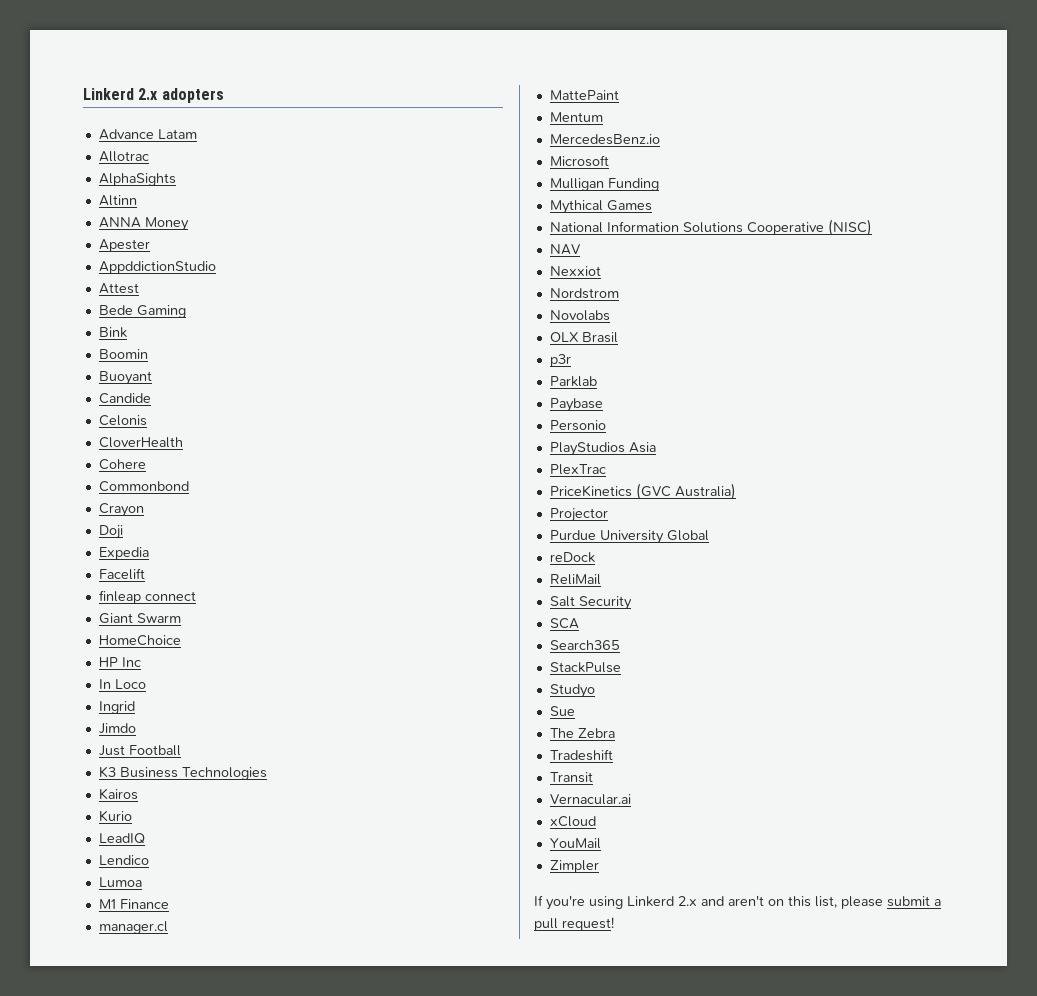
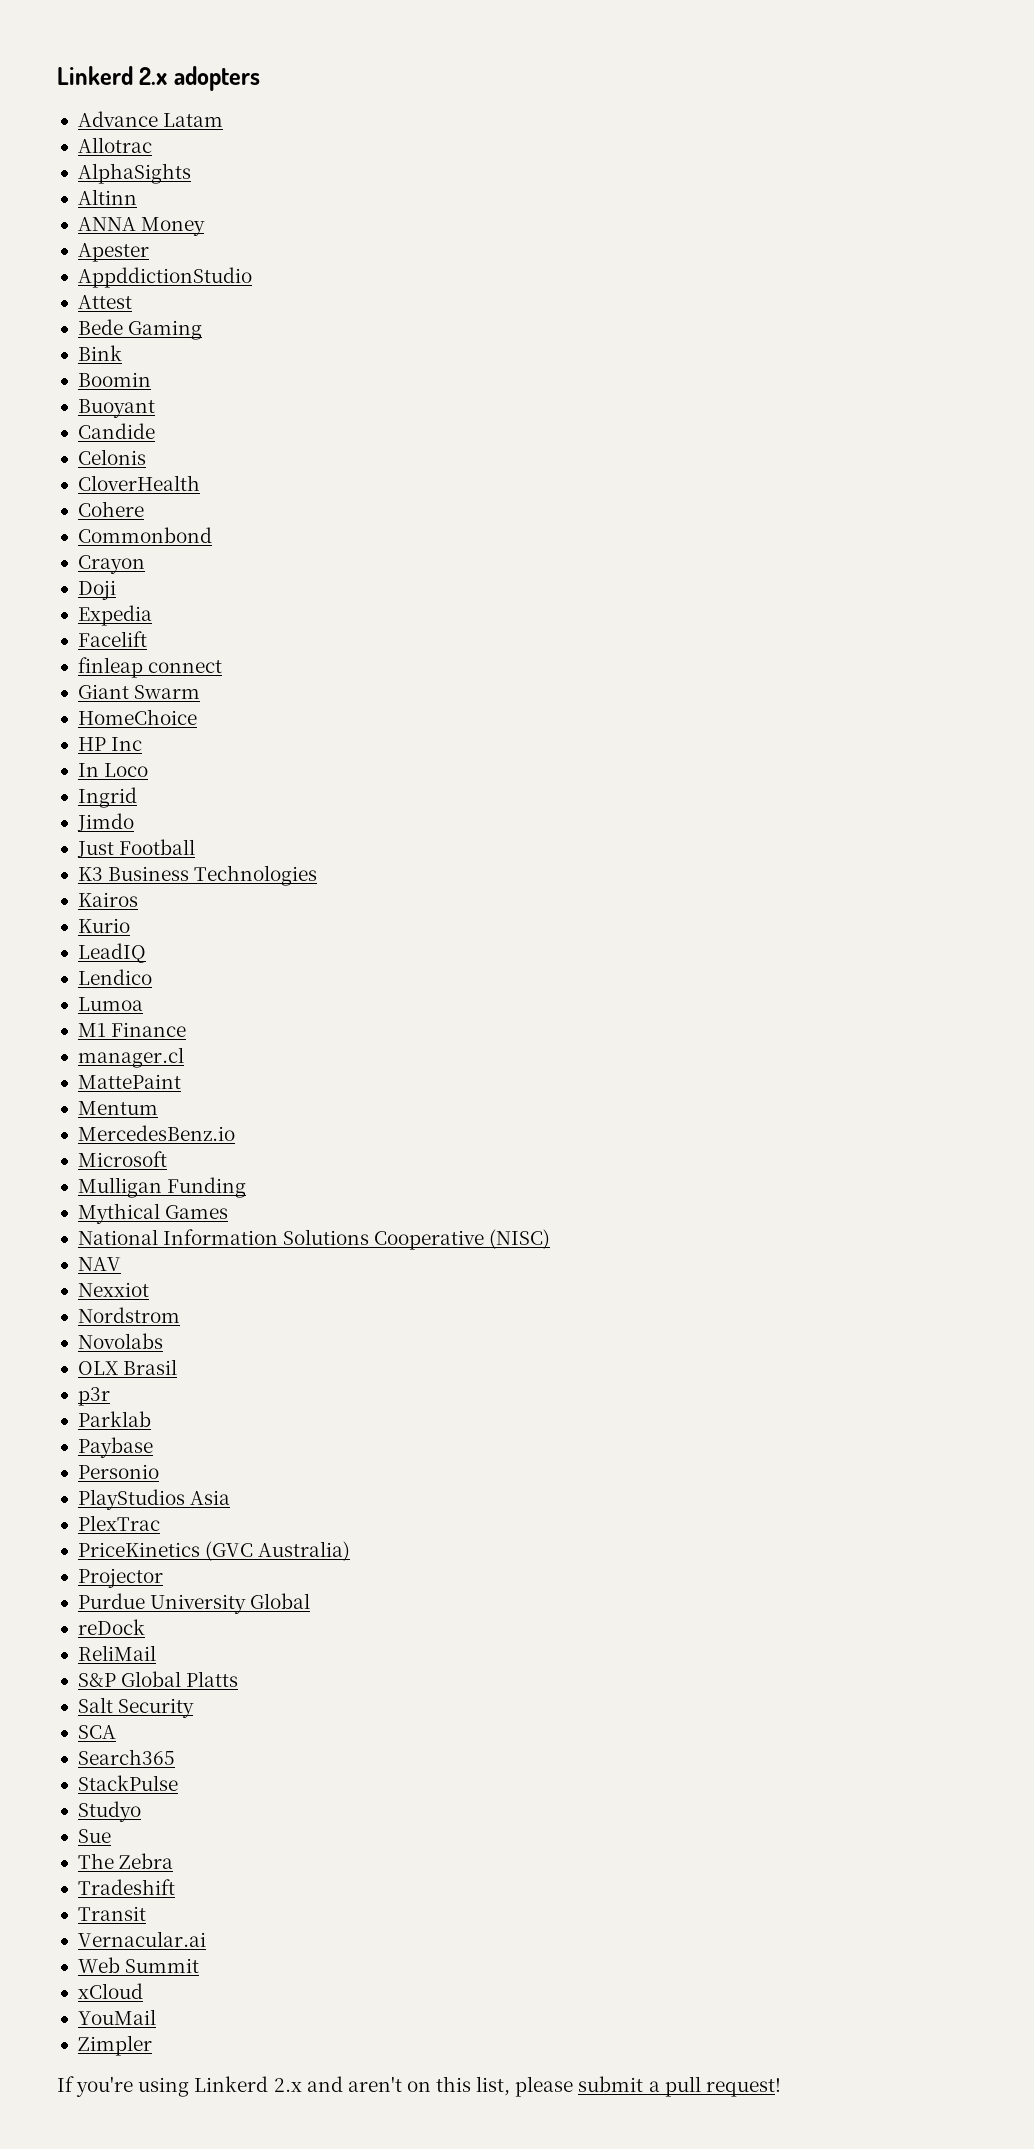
(601, 579) none -> [77,1671,239,1687] // S&P Global Platts
(631, 799) none -> [77,1957,200,1973] // Web Summit

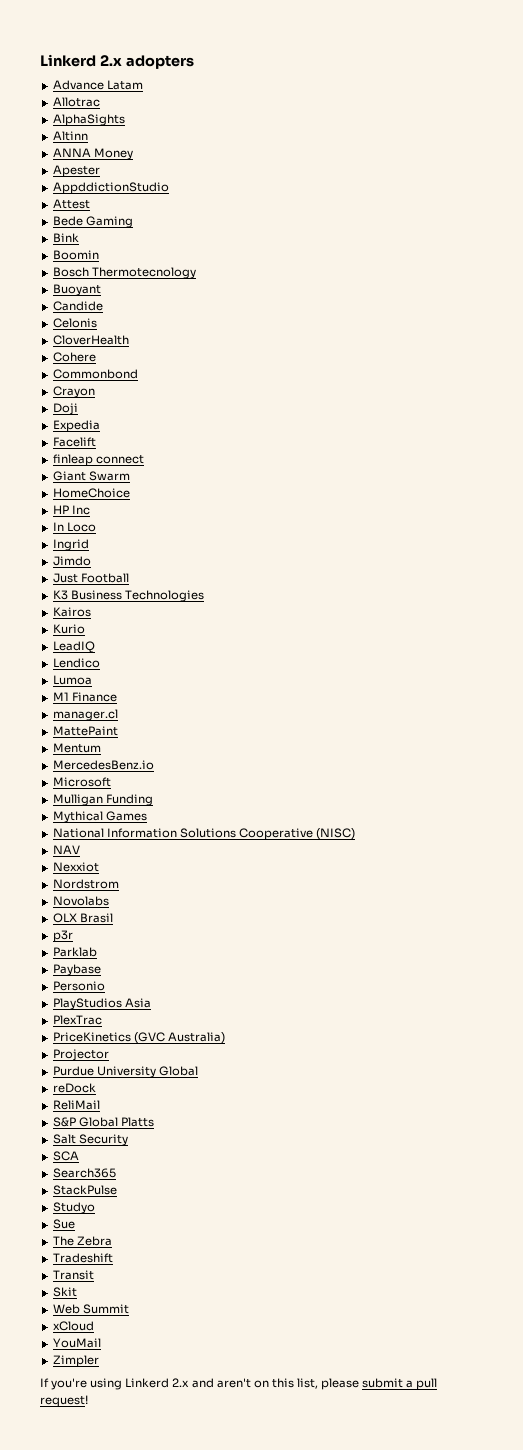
(151, 379) none -> [52,267,196,279] // Bosch Thermotecnology
[77,1931,206,1947] Vernacular.ai -> [52,1287,77,1297] Skit

